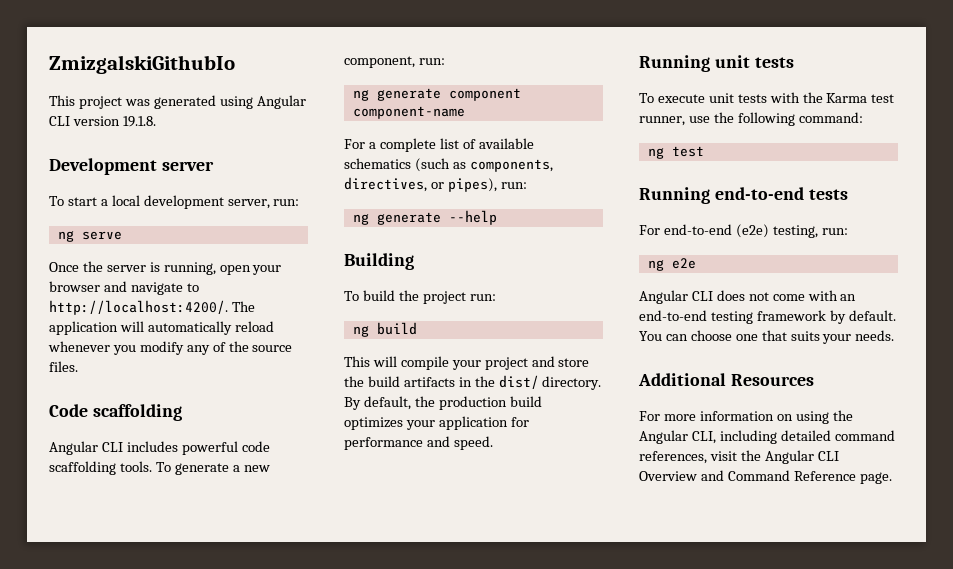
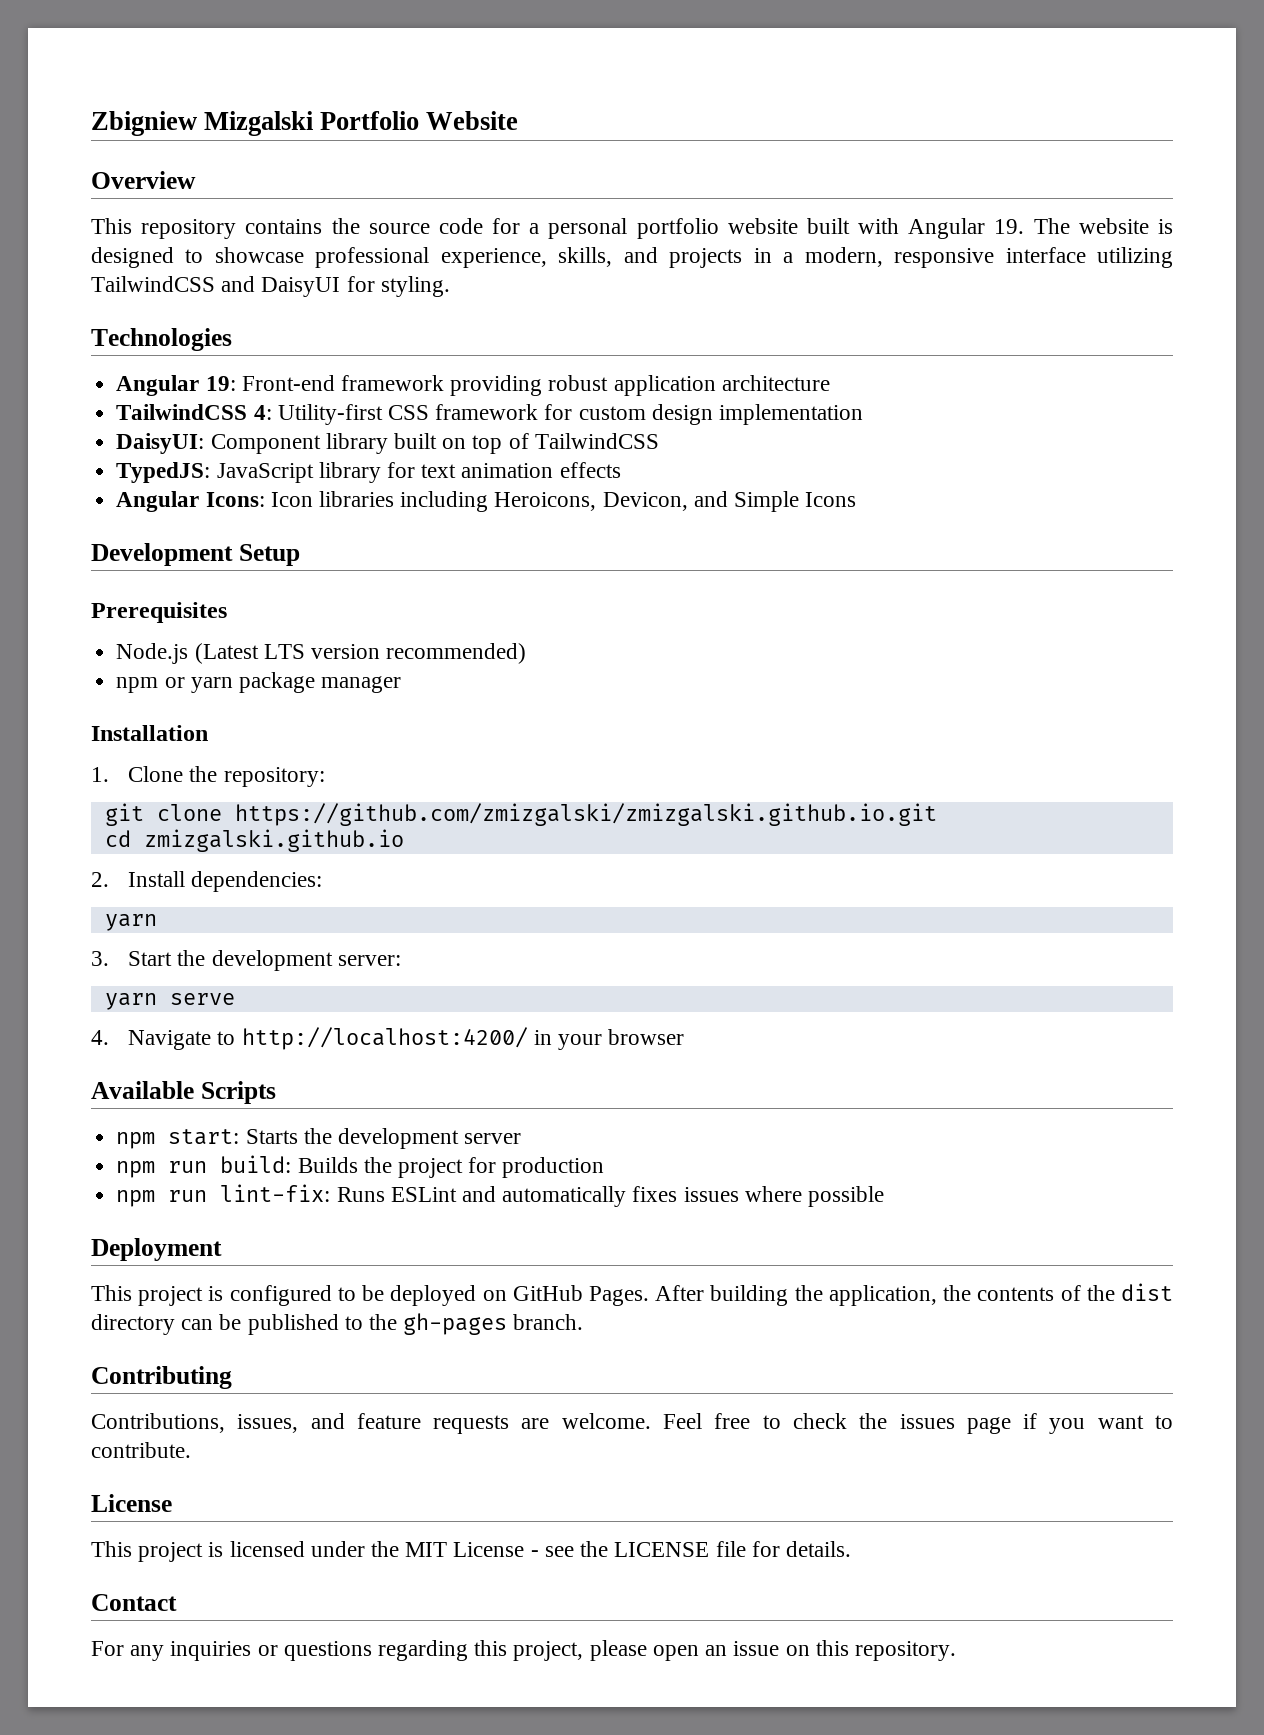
[49,55,235,74] [49,95,306,109] [49,116,156,127] [49,158,214,175] [49,195,300,209] [57,231,122,242] [49,261,282,275] [49,281,199,295] [49,300,255,315] [49,321,274,335] [48,341,293,355] [49,361,78,372] [49,404,182,421] [49,441,270,455] [49,461,270,475] [344,56,445,68] [352,88,521,101] [352,106,465,119] [344,138,534,152] [344,158,553,172] [344,177,527,192] [352,210,497,225] [344,253,414,270] [344,290,496,304] [352,322,417,337] [344,356,590,370] [344,375,602,390] [344,396,542,410] [344,416,529,430] [344,436,493,450] [639,55,794,72] [639,92,895,103] [639,112,863,126] [647,146,704,159] [639,187,848,204] [639,224,848,238] [647,258,696,271] [639,290,857,304] [639,310,896,324] [639,330,895,344] [638,373,814,386] [639,410,853,424] [639,430,895,444] [639,450,839,464] [639,470,892,484] ZmizgalskiGithubIo // This project was generated using Angular CLI version 19.1.8. // Development server // To start a local development server, run: // ng serve // Once the server is running, open your browser and navigate to http://localhost:4200/. The application will automatically reload whenever you modify any of the source files. // Code scaffolding // Angular CLI includes powerful code scaffolding tools. To generate a new component, run: // ng generate component component-name // For a complete list of available schematics (such as components, directives, or pipes), run: // ng generate --help // Building // To build the project run: // ng build // This will compile your project and store the build artifacts in the dist/ directory. By default, the production build optimizes your application for performance and speed. // Running unit tests // To execute unit tests with the Karma test runner, use the following command: // ng test // Running end-to-end tests // For end-to-end (e2e) testing, run: // ng e2e // Angular CLI does not come with an end-to-end testing framework by default. You can choose one that suits your needs. // Additional Resources // For more information on using the Angular CLI, including detailed command references, visit the Angular CLI Overview and Command Reference page. -> [91,111,519,136] [91,171,196,189] [91,218,1173,239] [91,247,1173,268] [91,276,450,297] [91,328,232,351] [116,375,830,396] [116,404,863,425] [116,433,659,454] [116,462,621,483] [116,491,857,512] [91,543,300,566] [91,602,227,623] [116,643,527,664] [116,672,402,693] [91,725,208,741] [91,766,325,787] [104,803,937,826] [104,829,404,852] [91,871,323,892] [104,914,157,931] [91,950,401,971] [104,993,235,1010] [91,1027,685,1050] [91,1081,276,1104] [116,1128,522,1149] [116,1155,605,1178] [116,1184,884,1207] [91,1238,222,1261] [91,1283,1173,1306] [91,1313,584,1335] [91,1366,232,1389] [91,1413,1173,1434] [91,1442,191,1458] [91,1494,172,1512] [91,1541,851,1562] [91,1594,177,1611] [91,1640,956,1661] Zbigniew Mizgalski Portfolio Website // Overview // This repository contains the source code for a personal portfolio website built with Angular 19. The website is designed to showcase professional experience, skills, and projects in a modern, responsive interface utilizing TailwindCSS and DaisyUI for styling. // Technologies // Angular 19: Front-end framework providing robust application architecture // TailwindCSS 4: Utility-first CSS framework for custom design implementation // DaisyUI: Component library built on top of TailwindCSS // TypedJS: JavaScript library for text animation effects // Angular Icons: Icon libraries including Heroicons, Devicon, and Simple Icons // Development Setup // Prerequisites // Node.js (Latest LTS version recommended) // npm or yarn package manager // Installation // 1. Clone the repository: // git clone https://github.com/zmizgalski/zmizgalski.github.io.git // cd zmizgalski.github.io // 2. Install dependencies: // yarn // 3. Start the development server: // yarn serve // 4. Navigate to http://localhost:4200/ in your browser // Available Scripts // npm start: Starts the development server // npm run build: Builds the project for production // npm run lint-fix: Runs ESLint and automatically fixes issues where possible // Deployment // This project is configured to be deployed on GitHub Pages. After building the application, the contents of the dist directory can be published to the gh-pages branch. // Contributing // Contributions, issues, and feature requests are welcome. Feel free to check the issues page if you want to contribute. // License // This project is licensed under the MIT License - see the LICENSE file for details. // Contact // For any inquiries or questions regarding this project, please open an issue on this repository.

